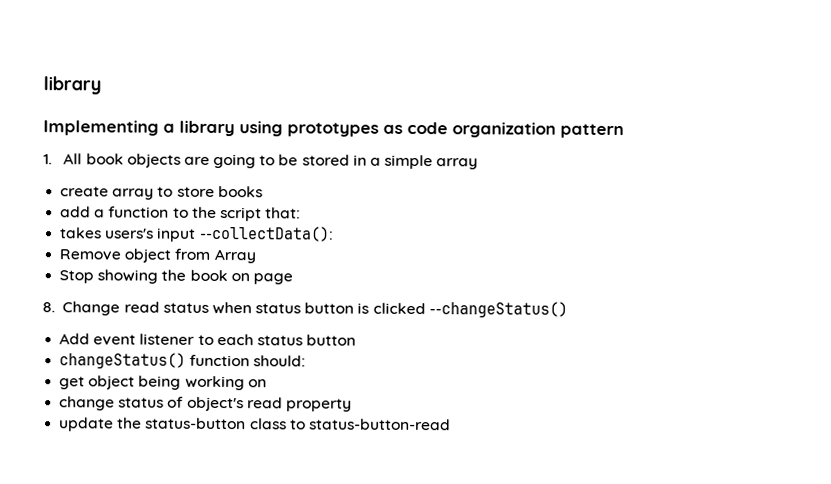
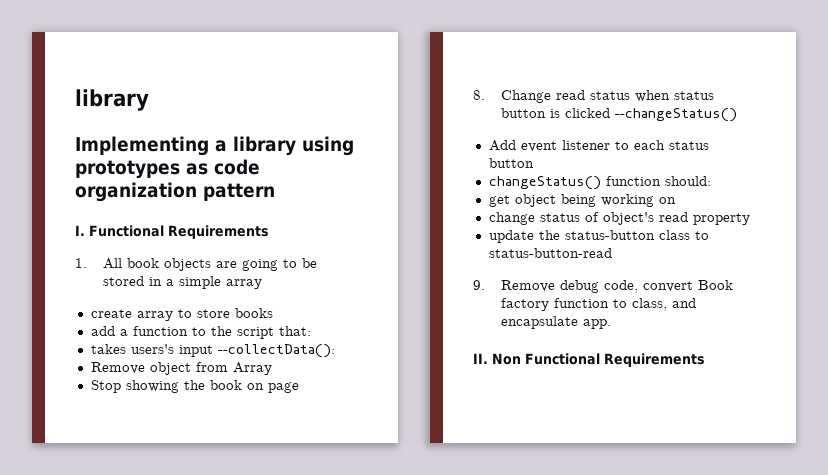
(624, 131) none -> [75,225,269,239] // I. Functional Requirements
(451, 424) none -> [473,280,734,293] [501,298,697,311] [501,316,612,329] [473,353,705,367] // 9. Remove debug code, convert Book factory function to class, and encapsulate app. // II. Non Functional Requirements

